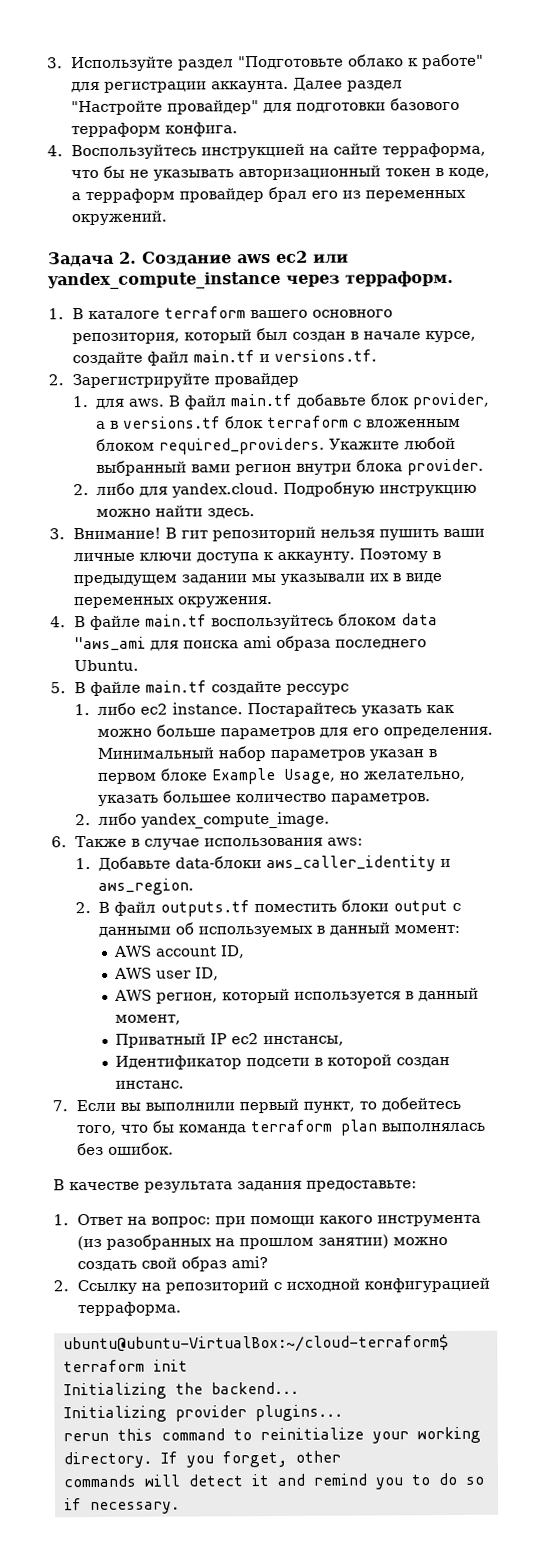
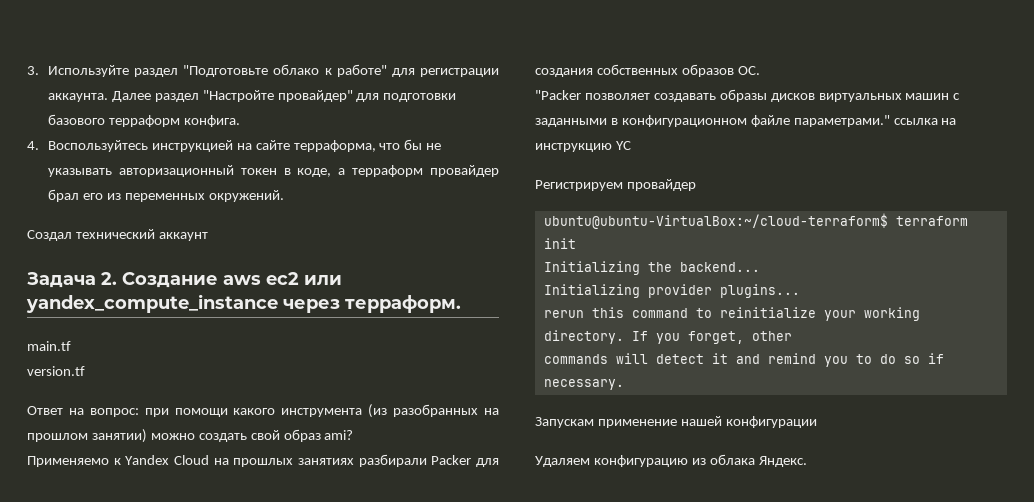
(167, 218) none -> [27,229,208,241] // Создал технический аккаунт
[48,306,393,320] [71,327,476,345] [71,349,377,366] [48,372,299,389] [71,392,490,410] [96,415,462,429] [96,436,457,455] [96,458,485,476] [72,481,478,498] [96,505,256,519] [49,526,485,542] [72,548,441,564] [72,573,442,587] [73,595,273,609] [50,613,438,631] [73,635,427,652] [73,659,139,672] [50,680,349,697] [73,702,456,718] [97,724,494,740] [97,746,438,762] [98,767,467,785] [98,790,432,806] [74,811,331,829] [51,835,363,850] [74,855,452,873] [98,878,195,895] [74,899,462,917] [98,922,461,938] [113,945,246,959] [114,967,220,981] [114,987,480,1004] [115,1014,182,1025] [115,1033,345,1048] [115,1054,451,1070] [115,1080,185,1089] [52,1096,461,1114] [75,1119,486,1136] [76,1142,174,1156] [53,1179,417,1193] [53,1214,69,1226] 1. В каталоге terraform вашего основного репозитория, который был создан в начале курсе, создайте файл main.tf и versions.tf. // 2. Зарегистрируйте провайдер // 1. для aws. В файл main.tf добавьте блок provider, а в versions.tf блок terraform с вложенным блоком required_providers. Укажите любой выбранный вами регион внутри блока provider. // 2. либо для yandex.cloud. Подробную инструкцию можно найти здесь. // 3. Внимание! В гит репозиторий нельзя пушить ваши личные ключи доступа к аккаунту. Поэтому в предыдущем задании мы указывали их в виде переменных окружения. // 4. В файле main.tf воспользуйтесь блоком data "aws_ami для поиска ami образа последнего Ubuntu. // 5. В файле main.tf создайте рессурс // 1. либо ec2 instance. Постарайтесь указать как можно больше параметров для его определения. Минимальный набор параметров указан в первом блоке Example Usage, но желательно, указать большее количество параметров. // 2. либо yandex_compute_image. // 6. Также в случае использования aws: // 1. Добавьте data-блоки aws_caller_identity и aws_region. // 2. В файл outputs.tf поместить блоки output с данными об используемых в данный момент: // AWS account ID, // AWS user ID, // AWS регион, который используется в данный момент, // Приватный IP ec2 инстансы, // Идентификатор подсети в которой создан инстанс. // 7. Если вы выполнили первый пункт, то добейтесь того, что бы команда terraform plan выполнялась без ошибок. // В качестве результата задания предоставьте: // 1. -> [27,341,71,351] [27,366,85,376] main.tf // version.tf //
[53,1277,490,1295] [76,1301,182,1317] 2. Ссылку на репозиторий с исходной конфигурацией терраформа. -> [27,454,500,467] [535,64,760,77] [535,89,961,102] [535,115,957,127] [535,141,631,152] [535,179,696,191] Применяемо к Yandex Cloud на прошлых занятиях разбирали Packer для создания собственных образов ОС. // "Packer позволяет создавать образы дисков виртуальных машин с заданными в конфигурационном файле параметрами." ссылка на инструкцию YC // Регистрируем провайдер
(180, 1508) none -> [535,416,817,428] [535,454,807,467] // Запускам применение нашей конфигурации // Удаляем конфигурацию из облака Яндекс.

